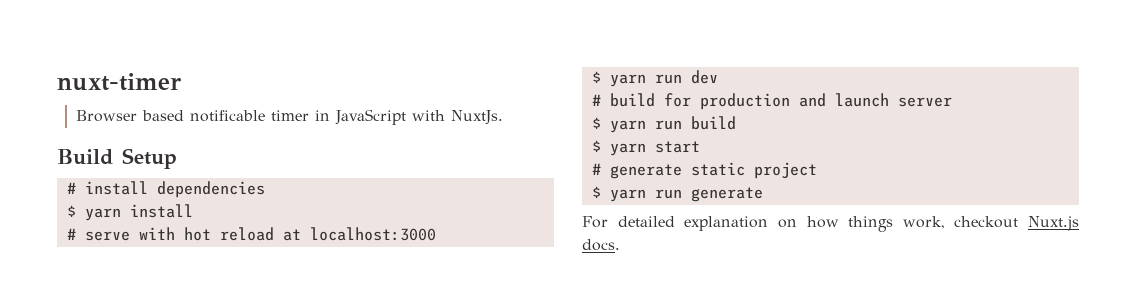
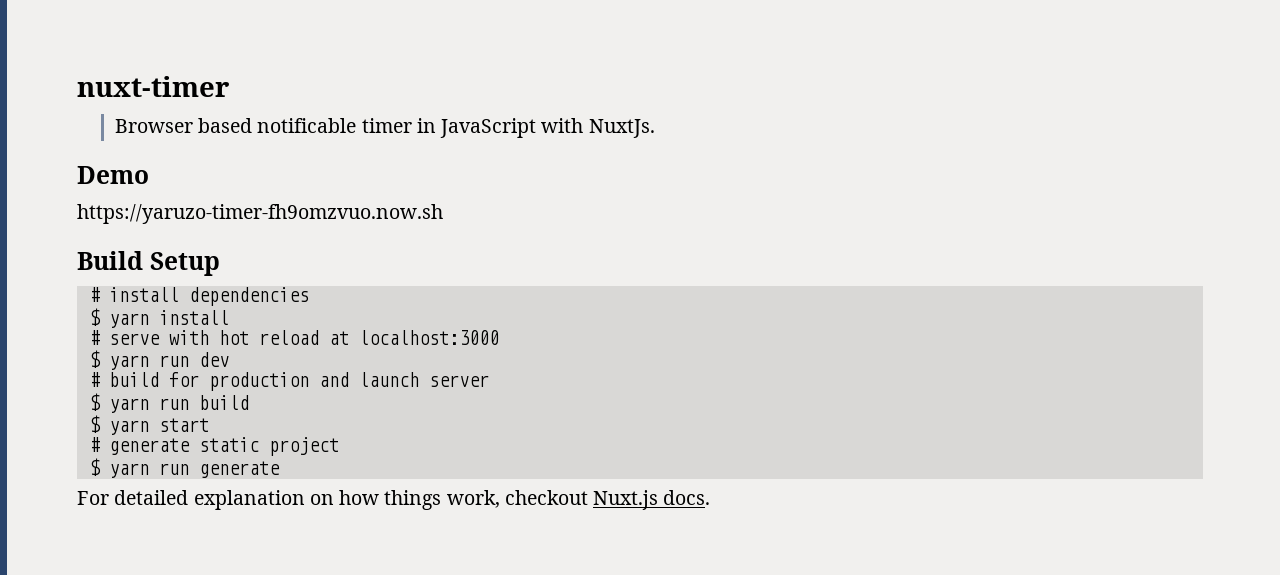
(503, 117) none -> [77,166,149,184] [77,204,443,224] // Demo // https://yaruzo-timer-fh9omzvuo.now.sh

